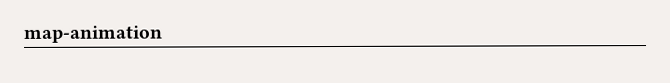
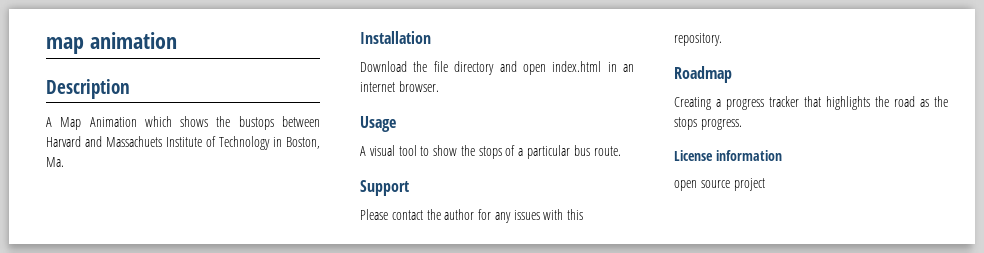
[23,25,163,43] map-animation -> [46,32,177,54] [46,79,130,99] [46,116,320,130] [46,136,320,150] [46,157,64,167] [360,31,431,44] [360,61,634,75] [360,81,439,92] [360,116,396,132] [360,145,621,159] [360,180,409,196] [360,209,584,223] [674,33,722,46] [674,66,732,83] [674,96,948,110] [674,117,742,130] [674,150,782,161] [674,178,765,191] map animation // Description // A Map Animation which shows the bustops between Harvard and Massachuets Institute of Technology in Boston, Ma. // Installation // Download the file directory and open index.html in an internet browser. // Usage // A visual tool to show the stops of a particular bus route. // Support // Please contact the author for any issues with this repository. // Roadmap // Creating a progress tracker that highlights the road as the stops progress. // License information // open source project

